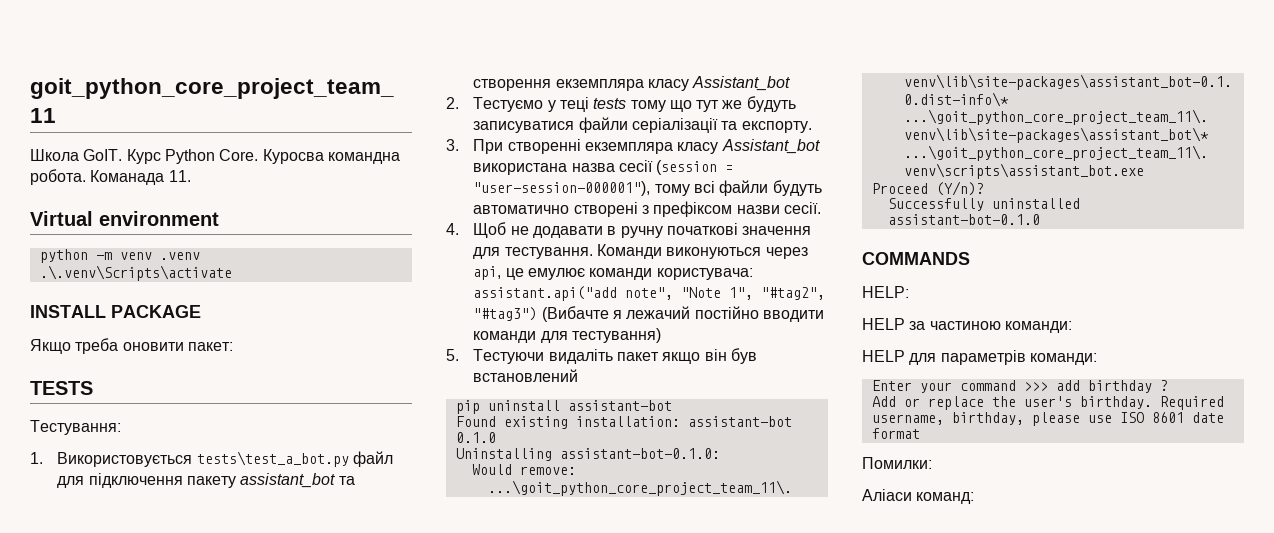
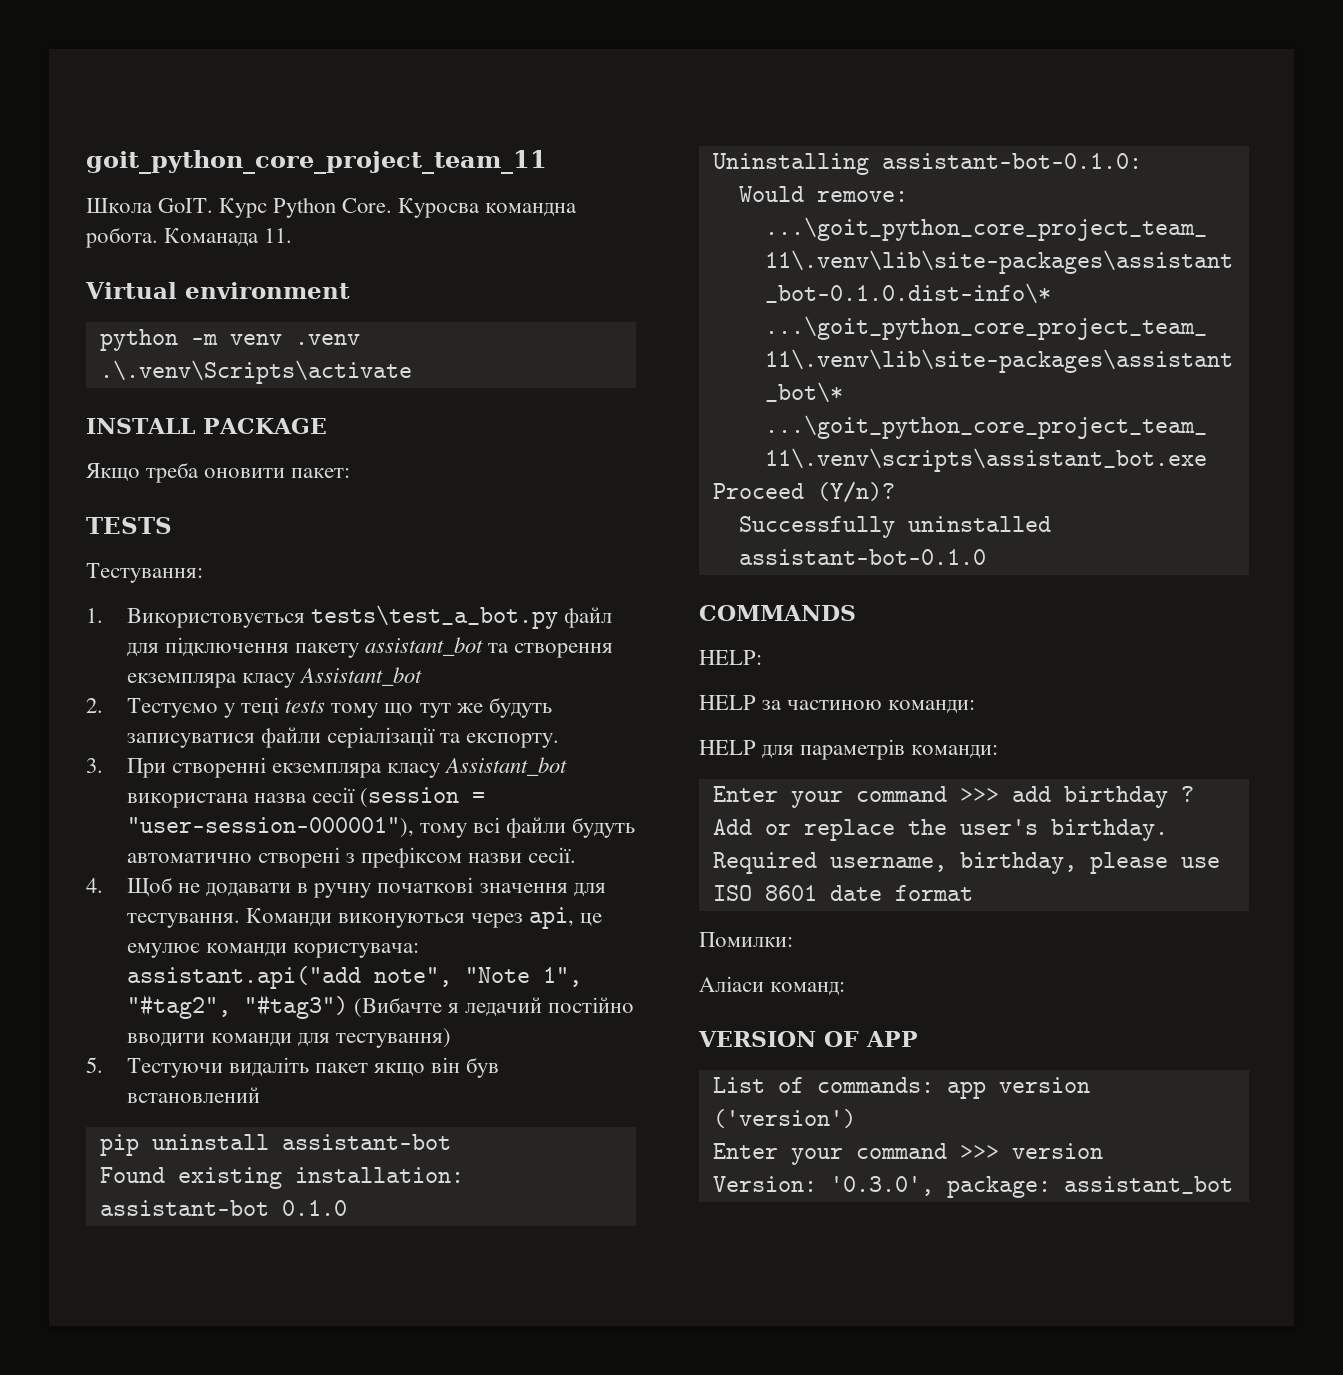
[626,306,691,319] лежачий -> [465,997,543,1017] ледачий
(975, 498) none -> [698,1031,918,1047] [712,1077,1090,1099] [712,1109,856,1128] [712,1143,1103,1165] [712,1176,1233,1198] // VERSION OF APP // List of commands: app version ('version') // Enter your command >>> version // Version: '0.3.0', package: assistant_bot

